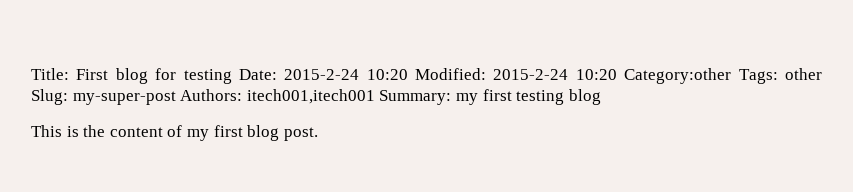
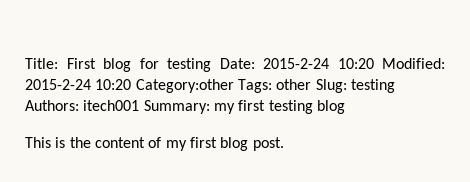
[72,89,375,105] my-super-post Authors: itech001,itech001 -> [350,79,395,93] [25,100,140,111] testing Authors: itech001

